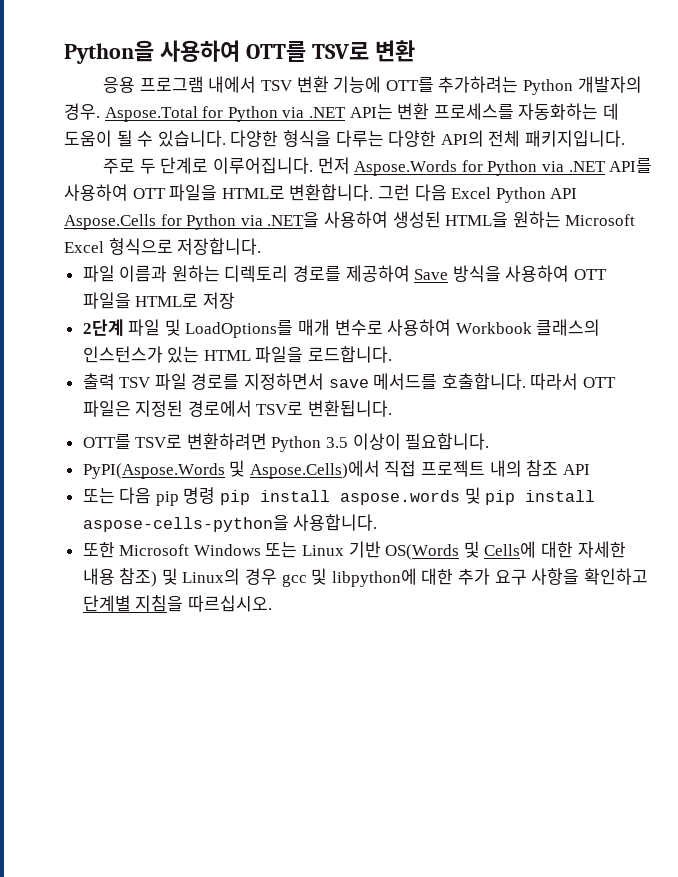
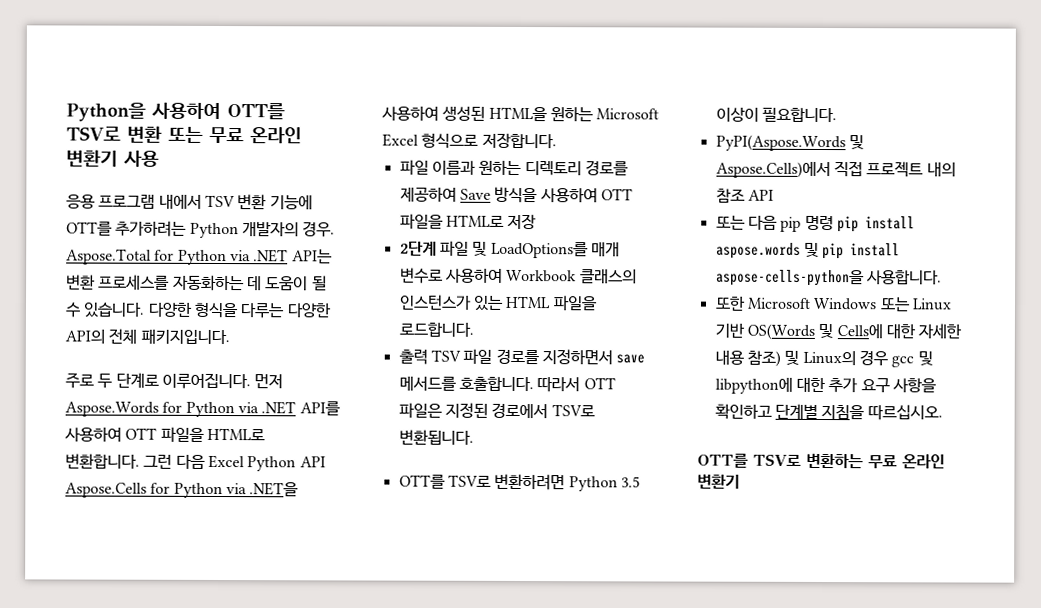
(415, 51) none -> [168,126,302,144] [66,149,159,167] 또는 무료 온라인 변환기 사용
(272, 603) none -> [697,452,945,469] [697,473,740,489] // OTT를 TSV로 변환하는 무료 온라인 변환기

